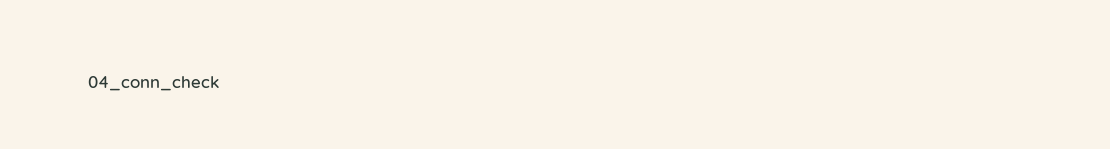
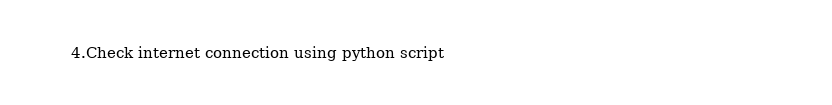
[88,76,219,91] 04_conn_check -> [71,46,444,61] 4.Check internet connection using python script

